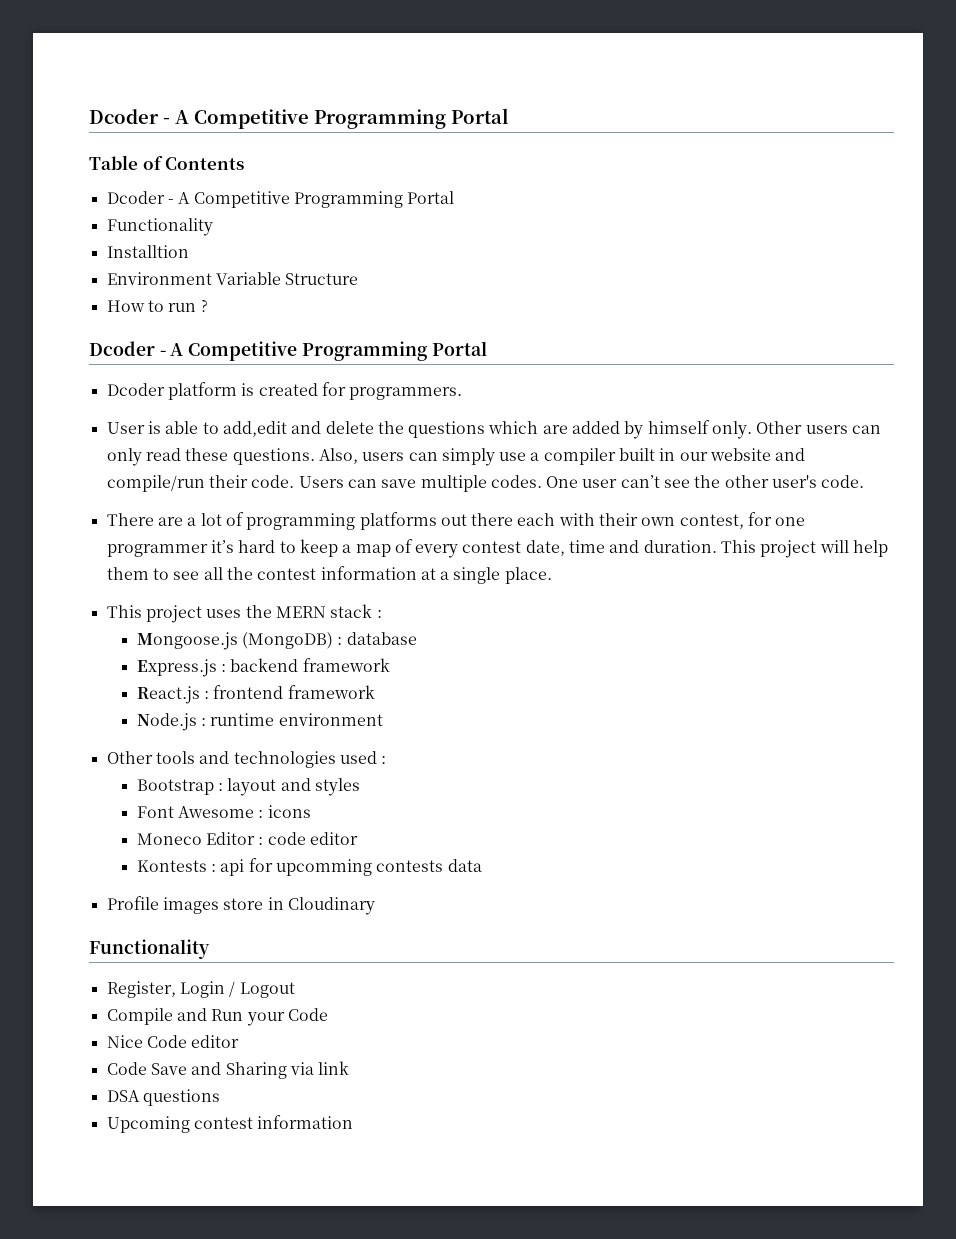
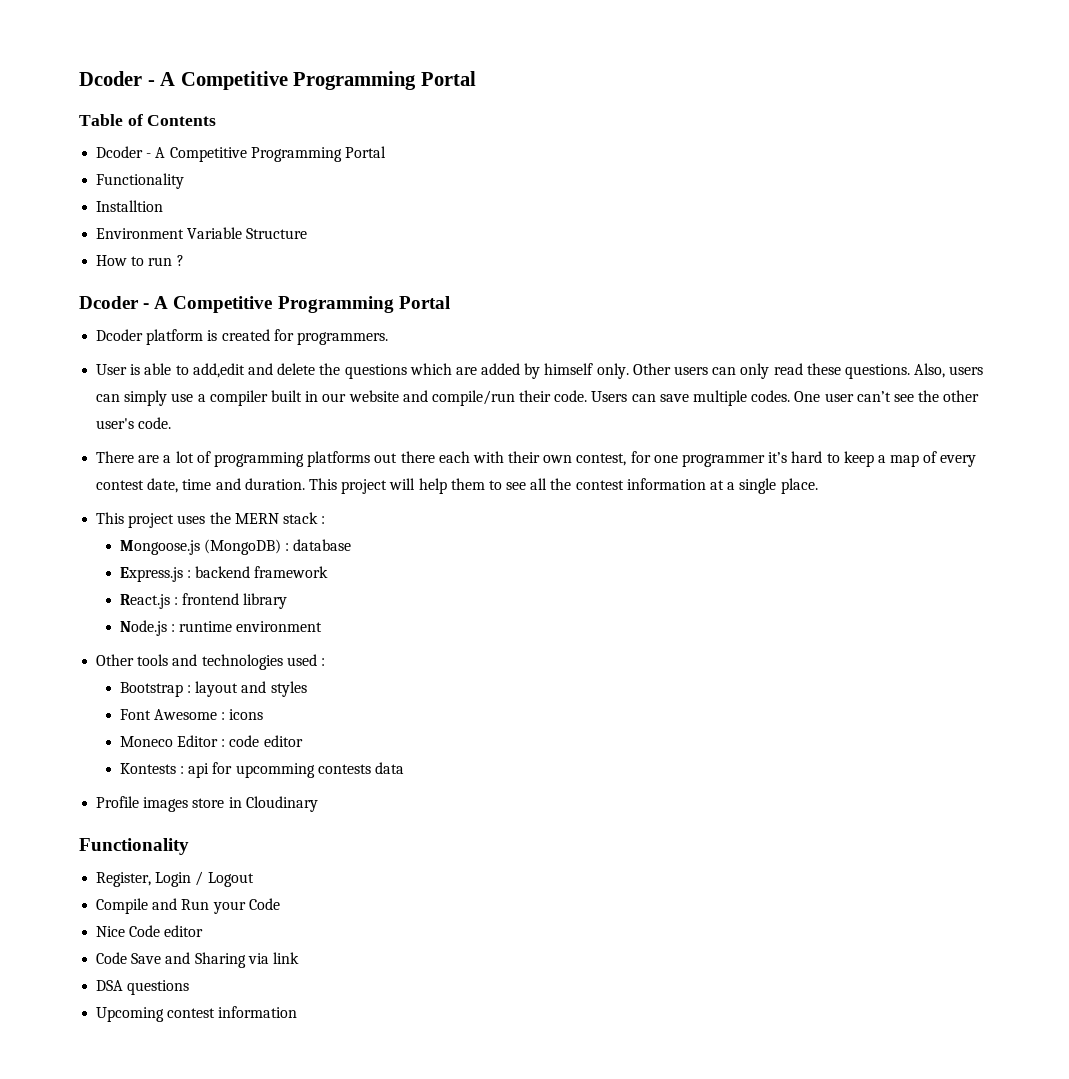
[287,685,375,699] framework -> [243,593,288,609] library

